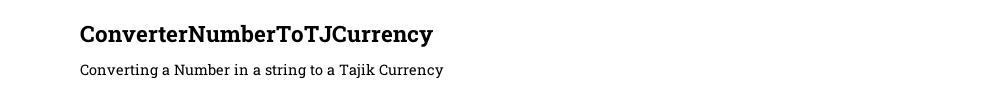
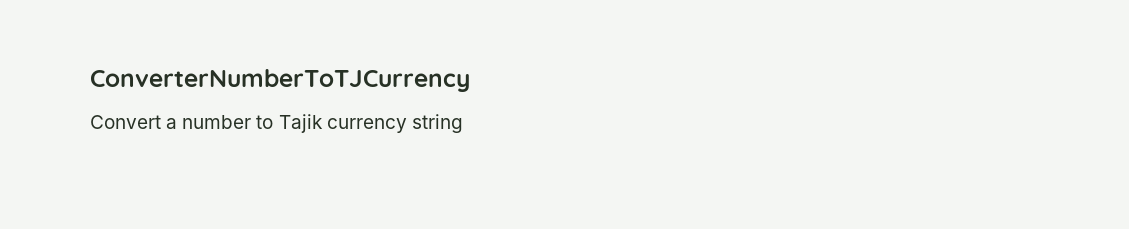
[80,63,444,79] Converting a Number in a string to a Tajik Currency -> [90,114,463,133] Convert a number to Tajik currency string

